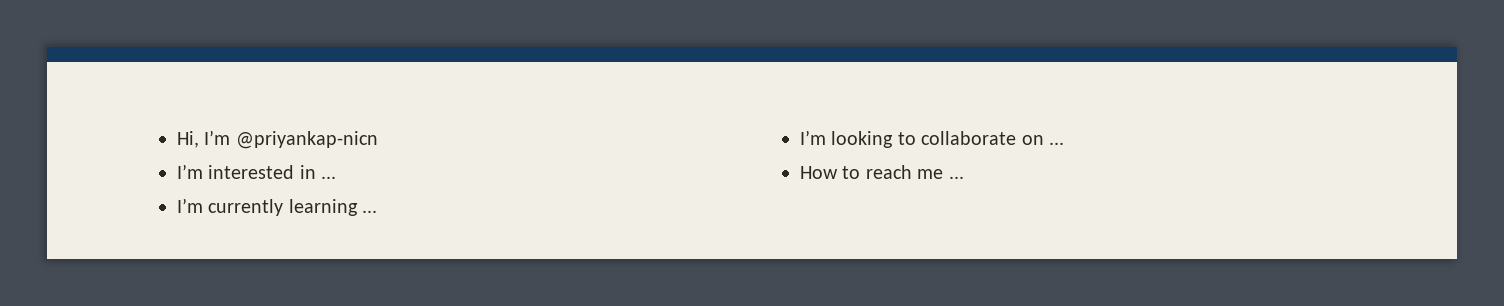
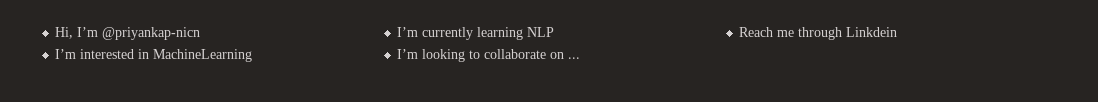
[321,176,337,179] ... -> [153,49,253,62] MachineLearning
[362,210,378,213] ... -> [527,27,555,37] NLP
[800,165,964,179] How to reach me ... -> [739,27,898,40] Reach me through Linkdein

